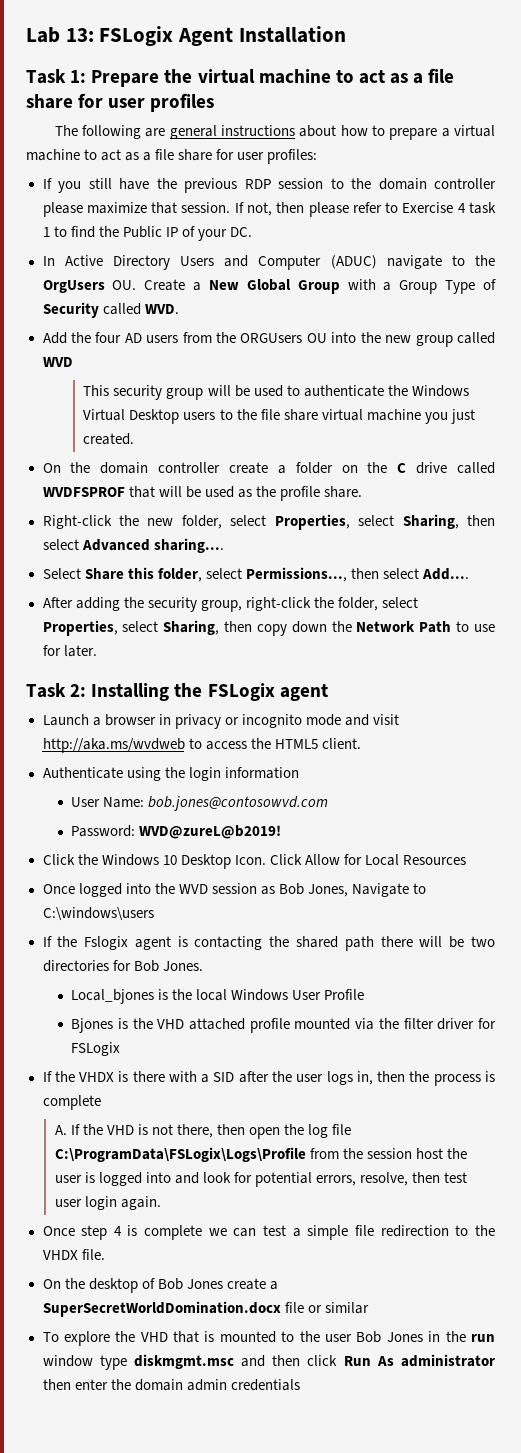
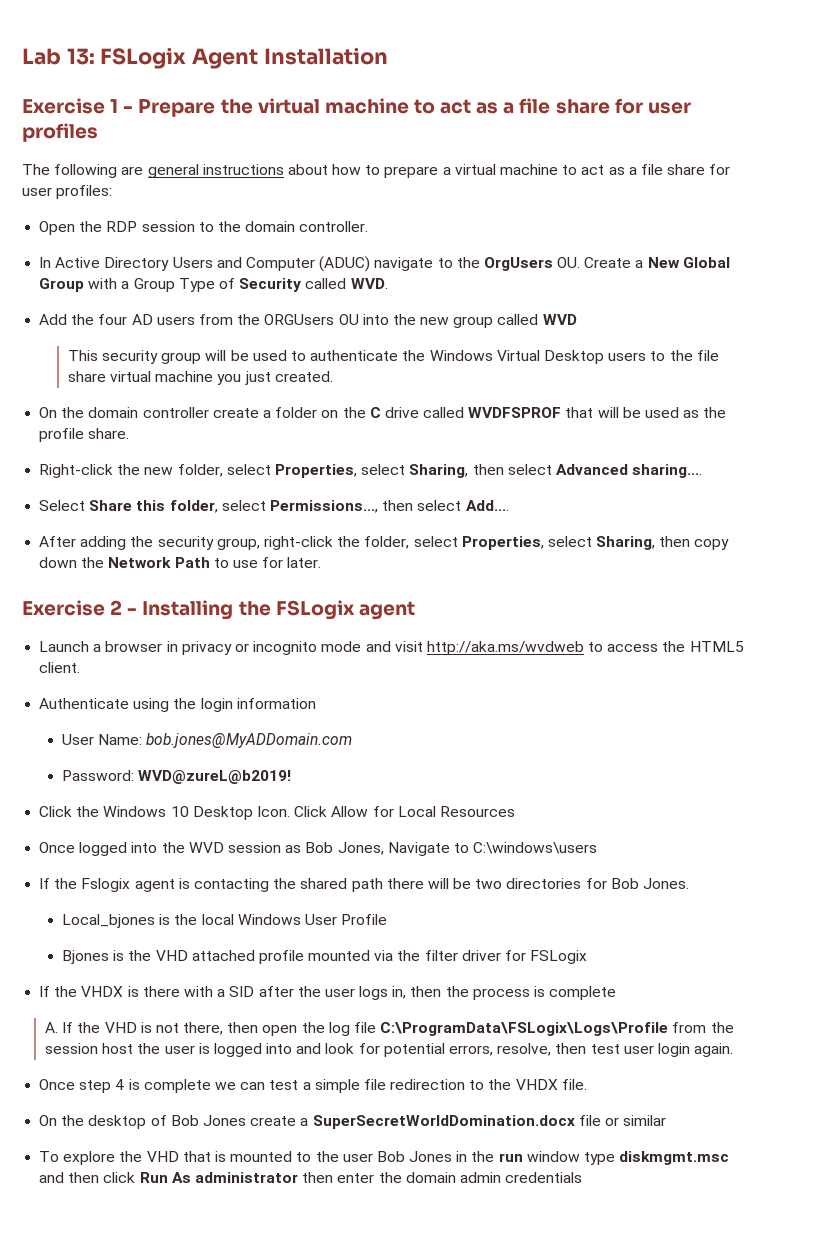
[26,69,87,84] Task 1: -> [22,98,134,114] Exercise 1 -
[42,178,237,193] If you still have the previous -> [39,221,103,235] Open the
[434,178,496,189] [42,202,497,217] [42,226,252,241] controller please maximize that session. If not, then please refer to Exercise 4 task 1 to find the Public IP of your DC. -> [299,221,369,232] controller.
[26,683,87,698] Task 2: -> [22,600,138,616] Exercise 2 -
[148,796,329,811] bob.jones@contosowvd.com -> [146,733,353,748] bob.jones@MyADDomain.com

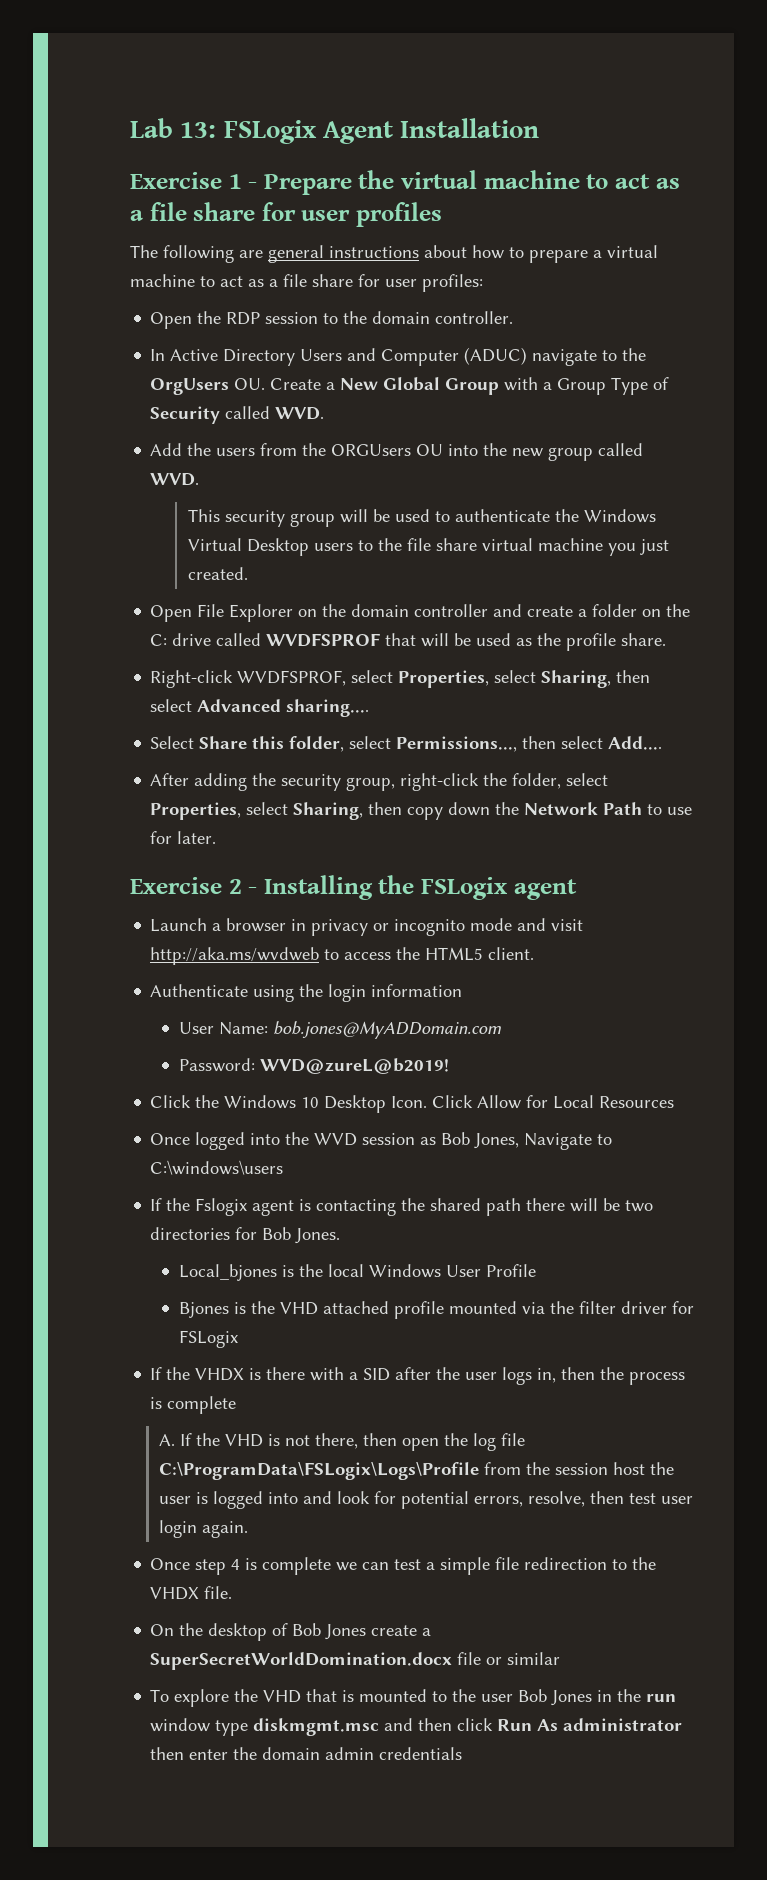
[98,314,153,325] four AD -> (212, 449) none
[542,314,577,325] WVD -> [150,473,200,486] WVD.
[39,407,58,418] On -> [150,604,318,622] Open File Explorer on
(209, 412) none -> [493,604,523,617] and
[369,407,381,418] C -> [150,634,168,646] C:
[117,464,223,477] the new folder, -> [237,670,347,686] WVDFSPROF,

